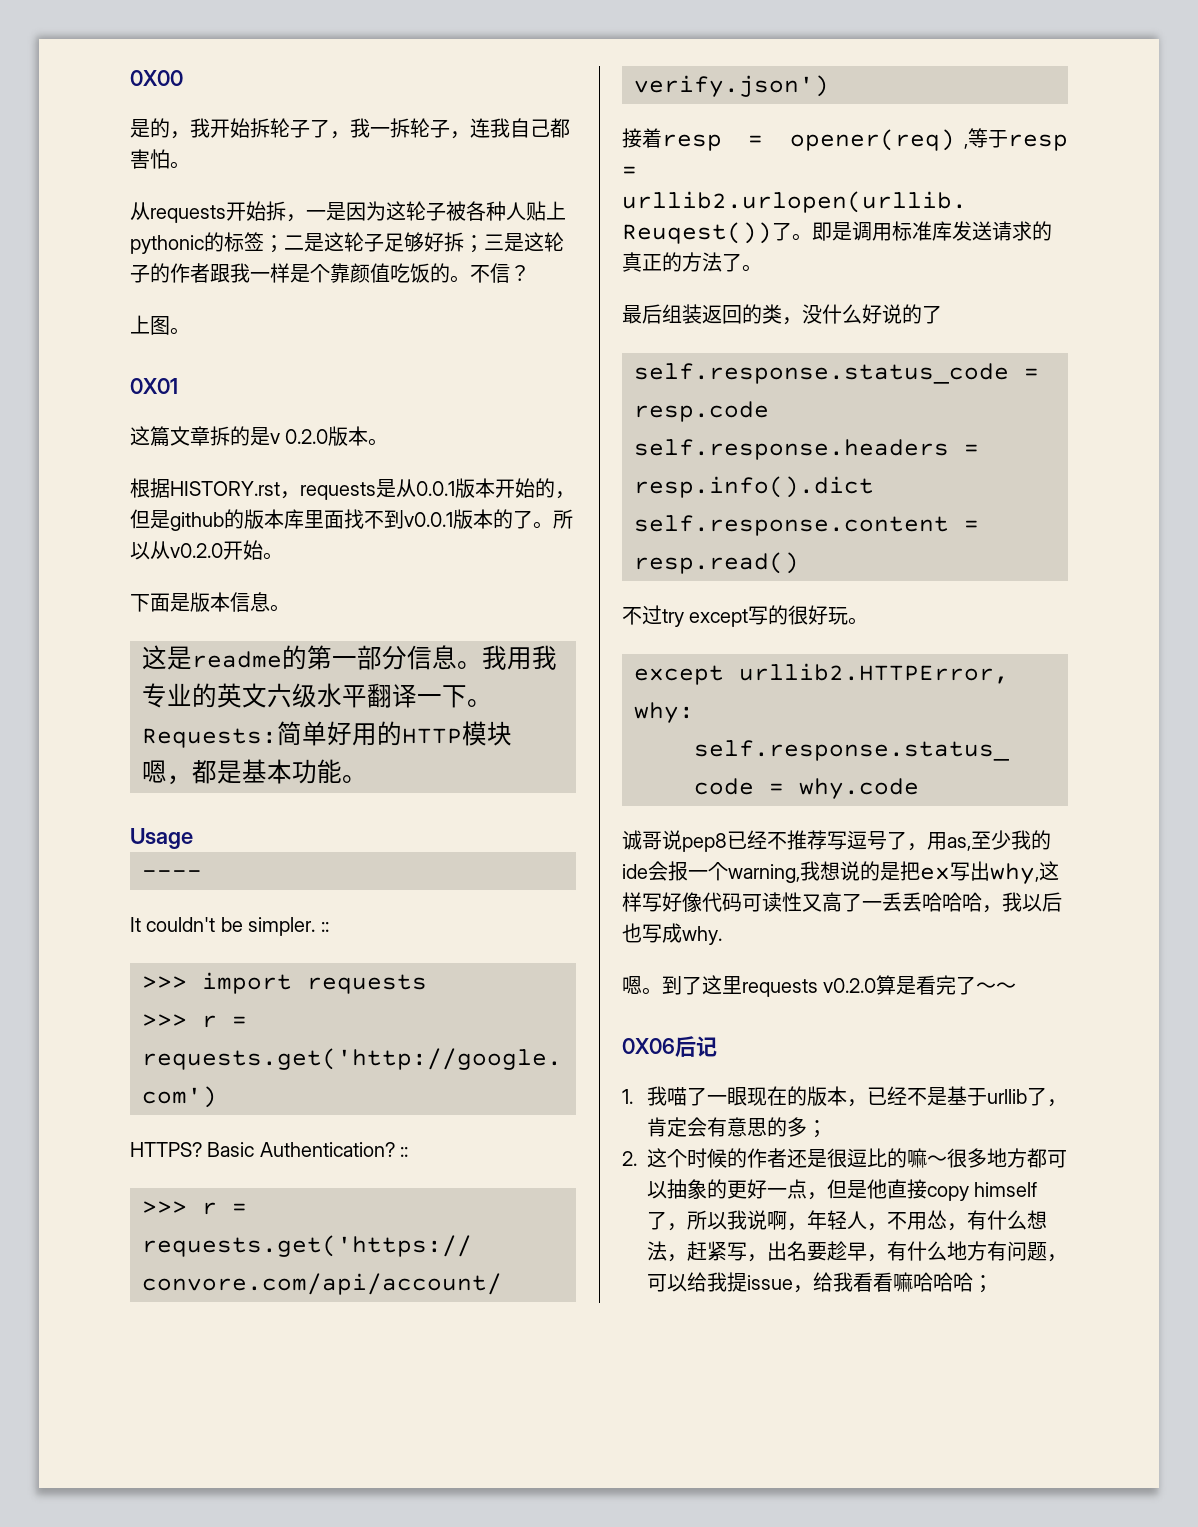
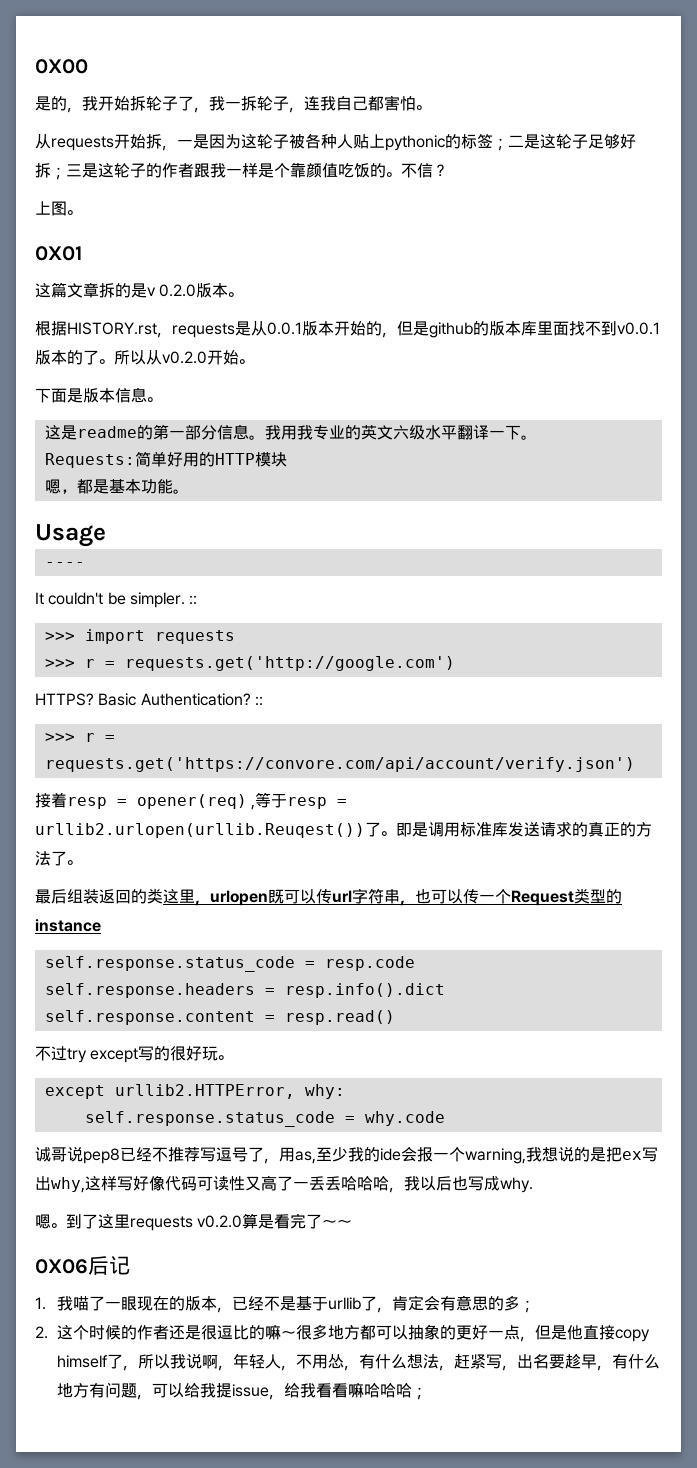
[782,304,942,325] ，没什么好说的了 -> [163,888,622,906] [35,919,101,932] 这里，urlopen既可以传url字符串，也可以传一个Request类型的instance

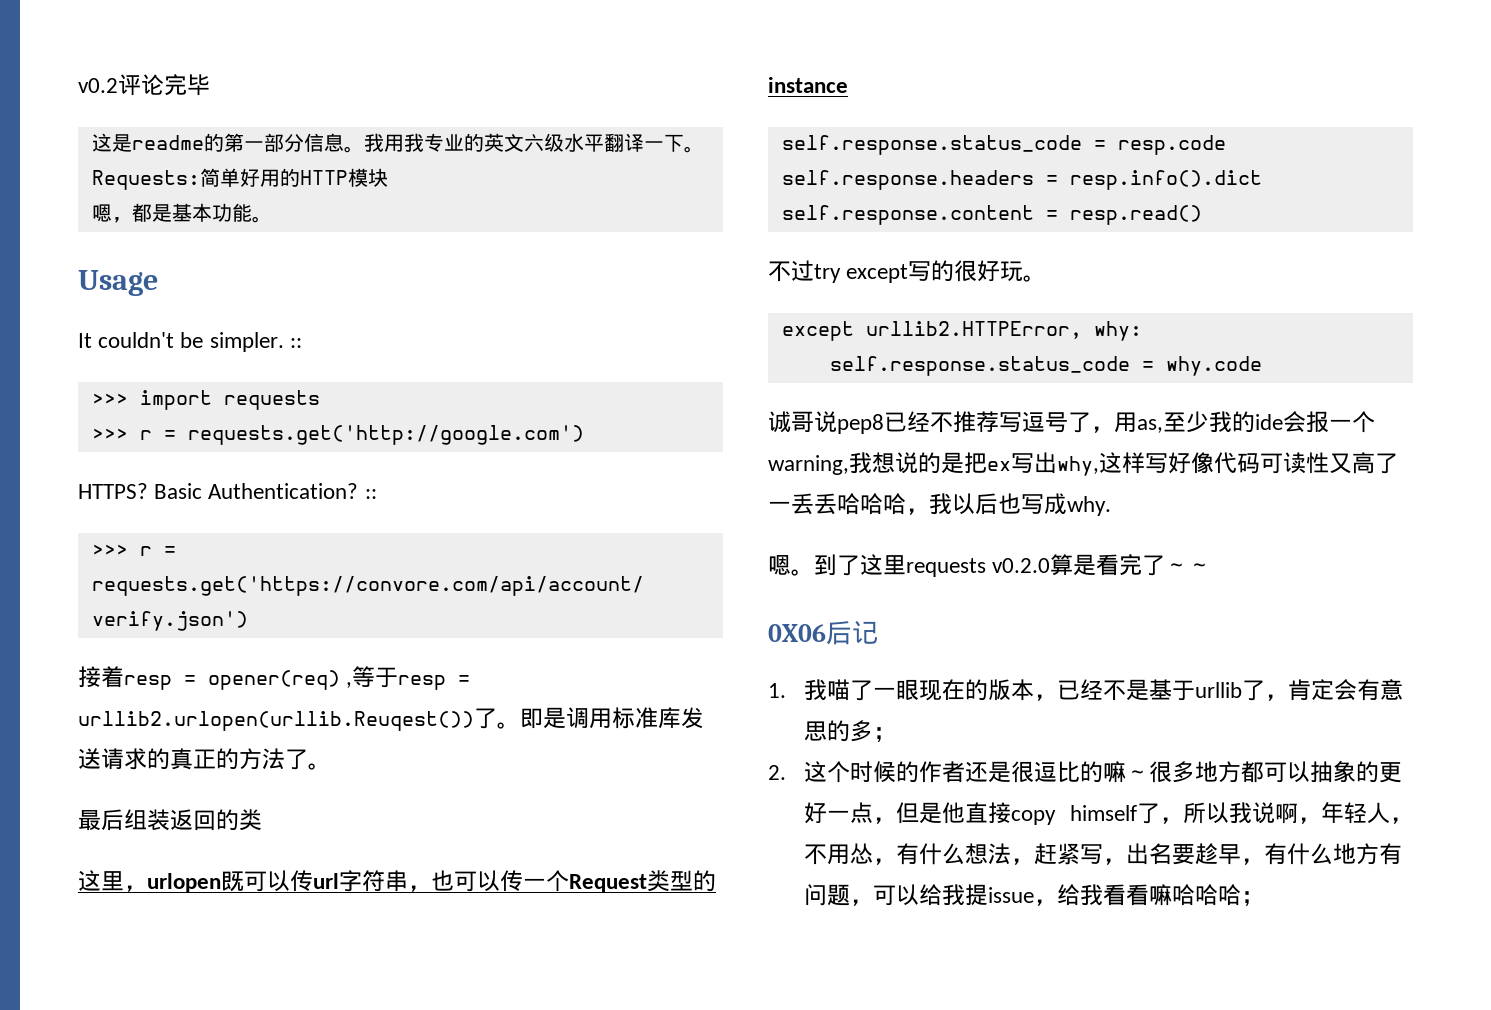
[35,59,88,74] [35,95,431,113] [35,133,636,151] [35,163,448,180] [35,201,82,216] [35,246,82,261] [35,282,244,298] [35,321,660,338] [35,350,254,365] [35,387,162,403] 0X00 // 是的，我开始拆轮子了，我一拆轮子，连我自己都害怕。 // 从requests开始拆，一是因为这轮子被各种人贴上pythonic的标签；二是这轮子足够好拆；三是这轮子的作者跟我一样是个靠颜值吃饭的。不信？ // 上图。 // 0X01 // 这篇文章拆的是v 0.2.0版本。 // 根据HISTORY.rst，requests是从0.0.1版本开始的，但是github的版本库里面找不到v0.0.1版本的了。所以从v0.2.0开始。 // 下面是版本信息。 -> [78,74,210,96] v0.2评论完毕
[44,562,85,567] // ---- -> (158, 283) none
(163, 896) none -> (262, 820) //

